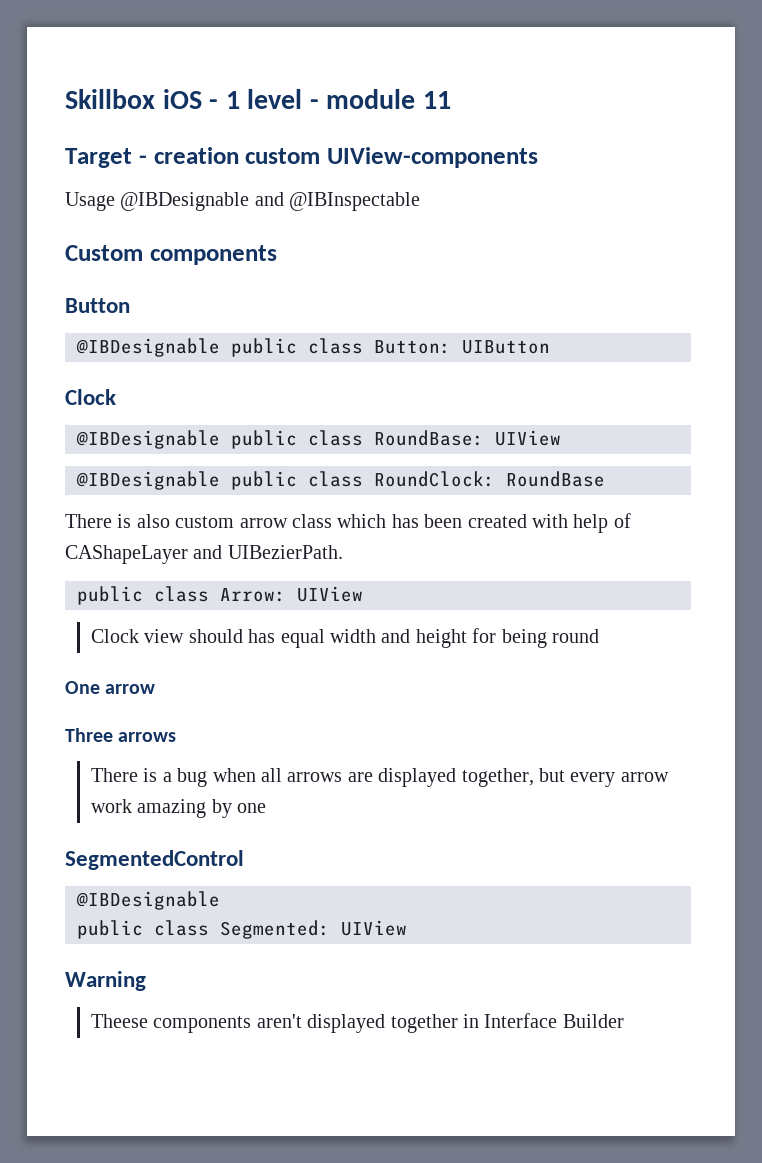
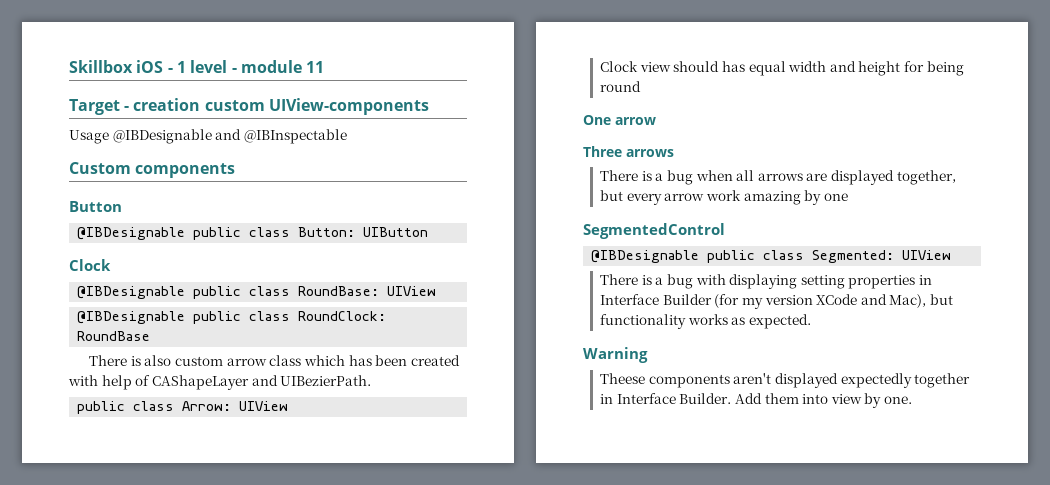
(220, 900) // -> (700, 256) none
(407, 928) none -> [599,274,933,289] [599,294,954,309] [599,314,811,329] // There is a bug with displaying setting properties in Interface Builder (for my version XCode and Mac), but functionality works as expected.
(386, 1023) none -> [840,373,912,388] expectedly
[562,1014,624,1028] Builder -> [679,393,913,408] Builder. Add them into view by one.

